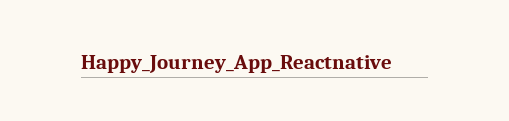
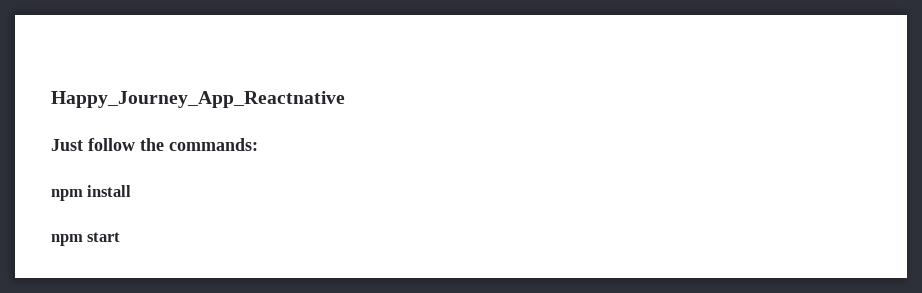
(392, 64) none -> [51,138,258,151] [51,185,132,201] [51,232,121,246] // Just follow the commands: // npm install // npm start

